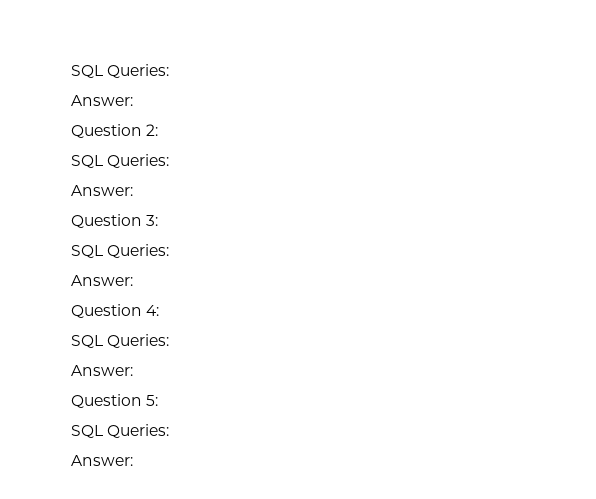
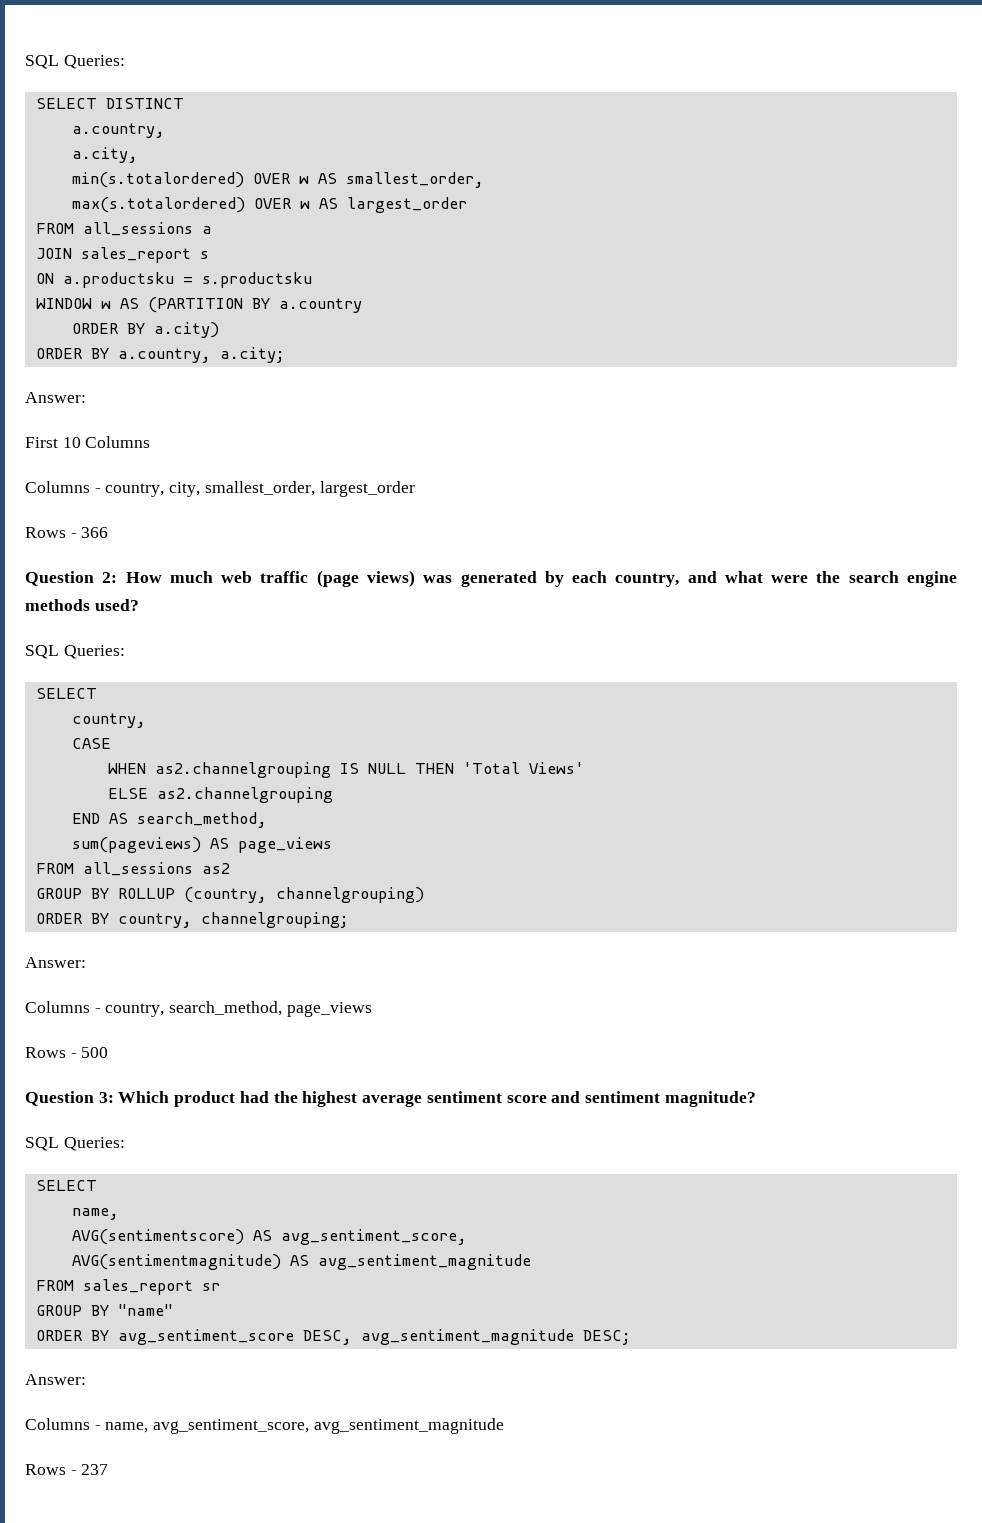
[71,64,170,78] [71,95,133,106] [71,124,159,138] [71,154,170,168] [71,185,133,196] [71,214,159,228] [71,244,170,258] [71,275,133,286] [71,304,160,318] [71,334,170,348] [71,365,133,376] [71,394,159,408] [71,424,170,438] [71,455,133,466] SQL Queries: // Answer: // Question 2: // SQL Queries: // Answer: // Question 3: // SQL Queries: // Answer: // Question 4: // SQL Queries: // Answer: // Question 5: // SQL Queries: // Answer: -> [25,55,125,69] [35,98,184,109] [71,123,165,138] [71,147,138,163] [71,172,484,188] [71,197,467,213] [35,222,212,236] [35,247,209,263] [35,272,312,288] [35,297,362,313] [71,322,219,338] [35,347,285,363] [25,392,86,403] [25,436,151,448] [25,481,415,497] [25,527,109,538] [25,570,958,587] [25,599,139,611] [25,645,125,659] [35,688,97,699] [71,713,146,728] [71,738,111,749] [107,762,584,778] [107,787,333,803] [71,812,267,828] [71,837,332,853] [35,862,230,876] [35,887,424,903] [35,912,349,928] [25,957,86,968] [25,1001,372,1017] [25,1047,109,1058] [25,1091,756,1107] [25,1137,125,1151] [35,1180,97,1191] [71,1208,119,1220] [71,1229,467,1245] [71,1254,531,1270] [35,1279,220,1295] [35,1304,173,1316] [35,1329,631,1345] [25,1374,86,1385] [25,1418,504,1434] [25,1464,109,1475] SQL Queries: // SELECT DISTINCT // a.country, // a.city, // min(s.totalordered) OVER w AS smallest_order, // max(s.totalordered) OVER w AS largest_order // FROM all_sessions a // JOIN sales_report s // ON a.productsku = s.productsku // WINDOW w AS (PARTITION BY a.country // ORDER BY a.city) // ORDER BY a.country, a.city; // Answer: // First 10 Columns // Columns - country, city, smallest_order, largest_order // Rows - 366 // Question 2: How much web traffic (page views) was generated by each country, and what were the search engine methods used? // SQL Queries: // SELECT // country, // CASE // WHEN as2.channelgrouping IS NULL THEN 'Total Views' // ELSE as2.channelgrouping // END AS search_method, // sum(pageviews) AS page_views // FROM all_sessions as2 // GROUP BY ROLLUP (country, channelgrouping) // ORDER BY country, channelgrouping; // Answer: // Columns - country, search_method, page_views // Rows - 500 // Question 3: Which product had the highest average sentiment score and sentiment magnitude? // SQL Queries: // SELECT // name, // AVG(sentimentscore) AS avg_sentiment_score, // AVG(sentimentmagnitude) AS avg_sentiment_magnitude // FROM sales_report sr // GROUP BY "name" // ORDER BY avg_sentiment_score DESC, avg_sentiment_magnitude DESC; // Answer: // Columns - name, avg_sentiment_score, avg_sentiment_magnitude // Rows - 237

